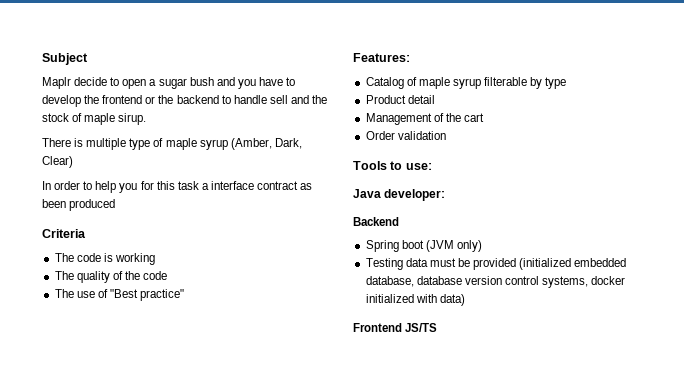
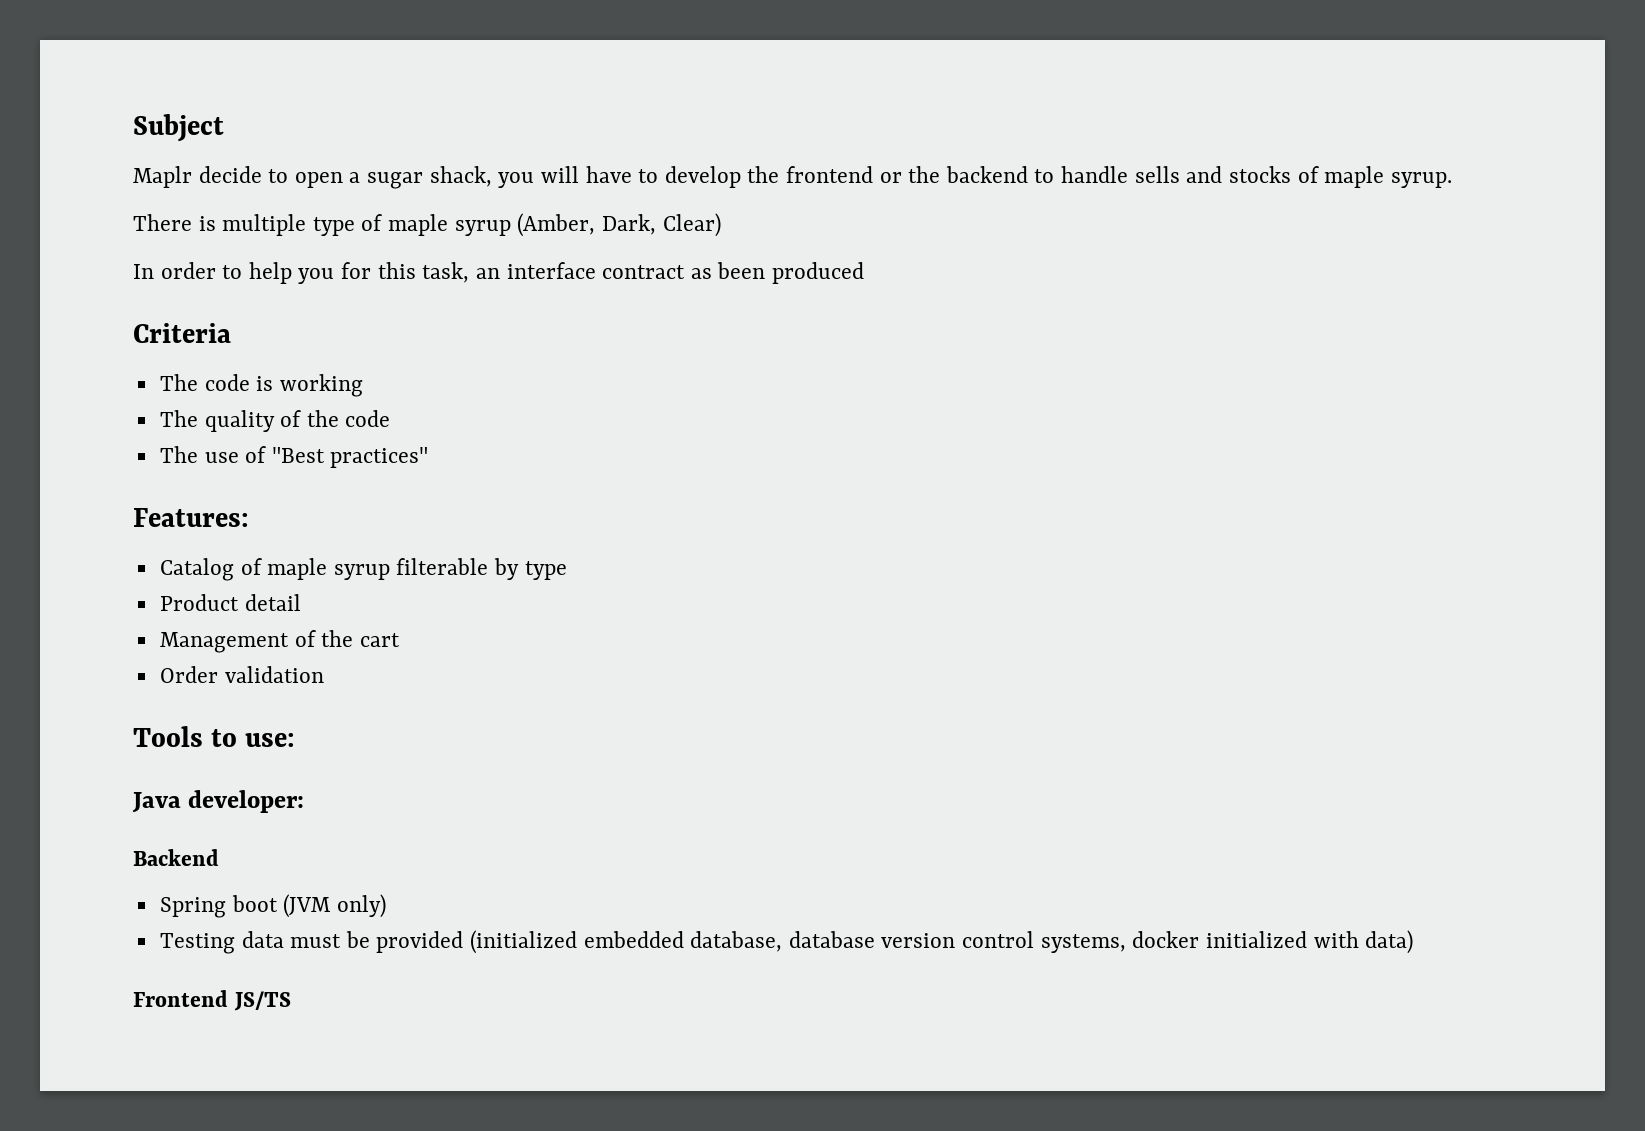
[189,77,256,89] bush and you -> [429,166,579,188] shack, you will
[269,95,328,104] [42,113,147,125] sell and the stock of maple sirup. -> [1134,166,1452,188] sells and stocks of maple syrup.
[177,181,209,190] task a -> [422,262,500,283] task, an
[140,289,185,301] practice" -> [330,447,429,468] practices"

